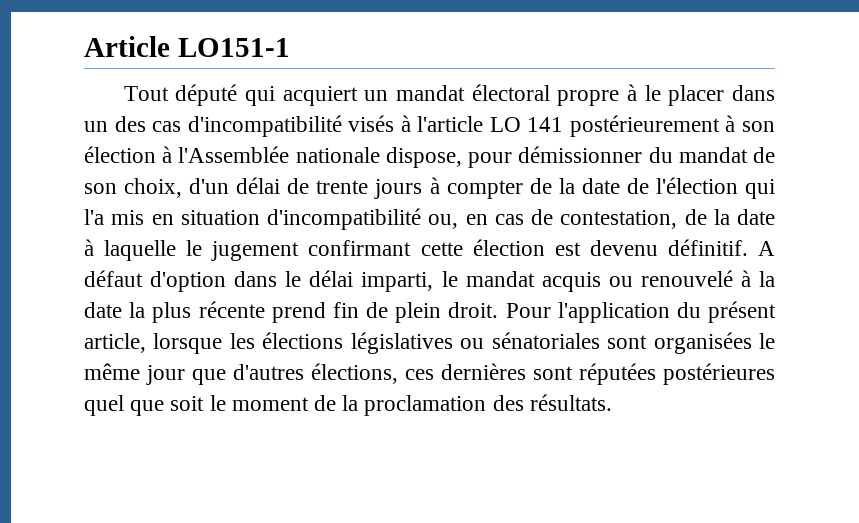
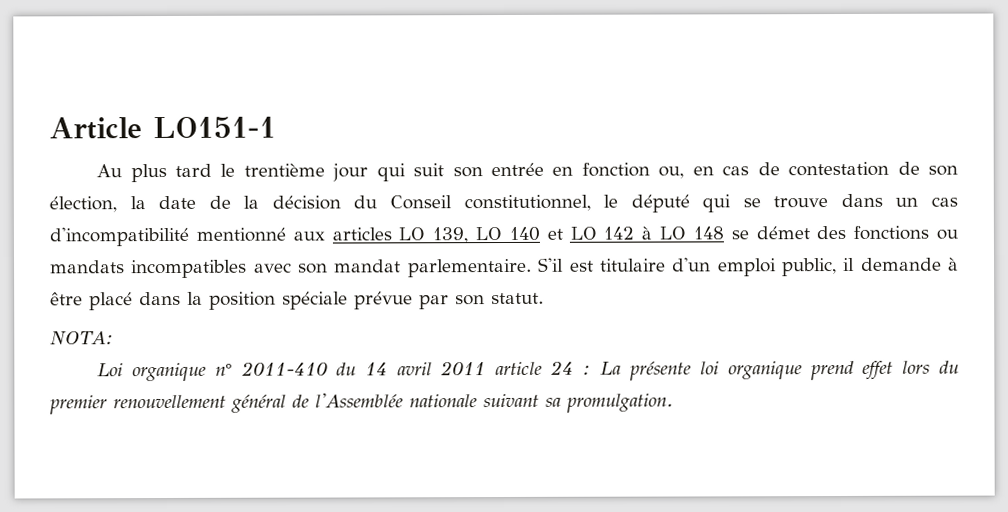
[123,84,776,106] [84,115,775,137] [84,146,775,168] [84,177,775,199] [84,208,775,230] [84,239,776,261] [84,270,775,292] [84,301,776,323] [84,332,775,354] [84,363,775,385] [84,394,612,416] Tout député qui acquiert un mandat électoral propre à le placer dans un des cas d'incompatibilité visés à l'article LO 141 postérieurement à son élection à l'Assemblée nationale dispose, pour démissionner du mandat de son choix, d'un délai de trente jours à compter de la date de l'élection qui l'a mis en situation d'incompatibilité ou, en cas de contestation, de la date à laquelle le jugement confirmant cette élection est devenu définitif. A défaut d'option dans le délai imparti, le mandat acquis ou renouvelé à la date la plus récente prend fin de plein droit. Pour l'application du présent article, lorsque les élections législatives ou sénatoriales sont organisées le même jour que d'autres élections, ces dernières sont réputées postérieures quel que soit le moment de la proclamation des résultats. -> [96,161,959,183] [49,193,958,213] [49,225,959,247] [50,257,960,279] [50,291,544,311] [50,331,114,345] [97,360,960,382] [49,393,674,415] Au plus tard le trentième jour qui suit son entrée en fonction ou, en cas de contestation de son élection, la date de la décision du Conseil constitutionnel, le député qui se trouve dans un cas d'incompatibilité mentionné aux articles LO 139, LO 140 et LO 142 à LO 148 se démet des fonctions ou mandats incompatibles avec son mandat parlementaire. S'il est titulaire d'un emploi public, il demande à être placé dans la position spéciale prévue par son statut. // NOTA: // Loi organique n° 2011-410 du 14 avril 2011 article 24 : La présente loi organique prend effet lors du premier renouvellement général de l'Assemblée nationale suivant sa promulgation.

